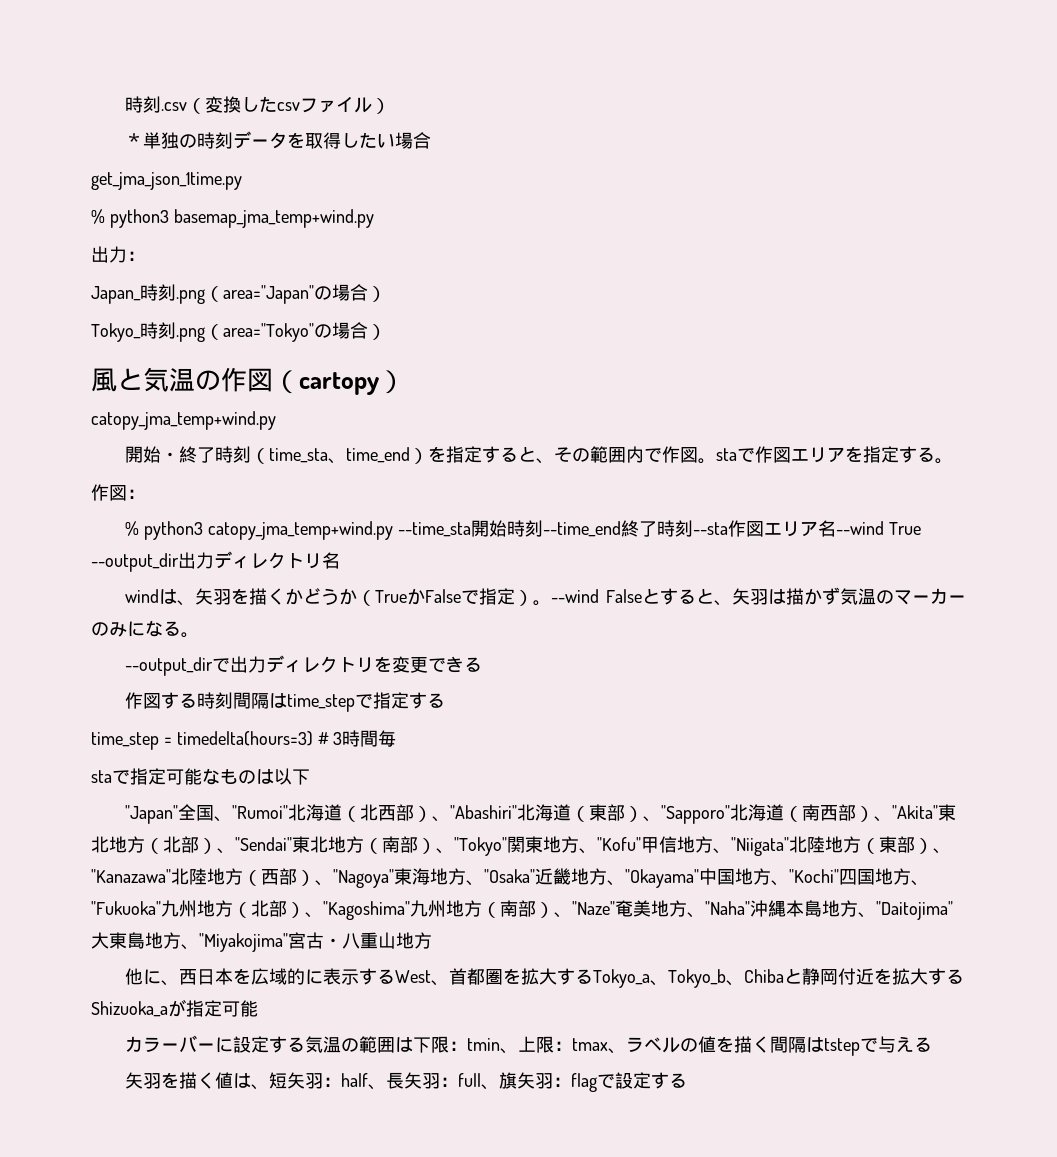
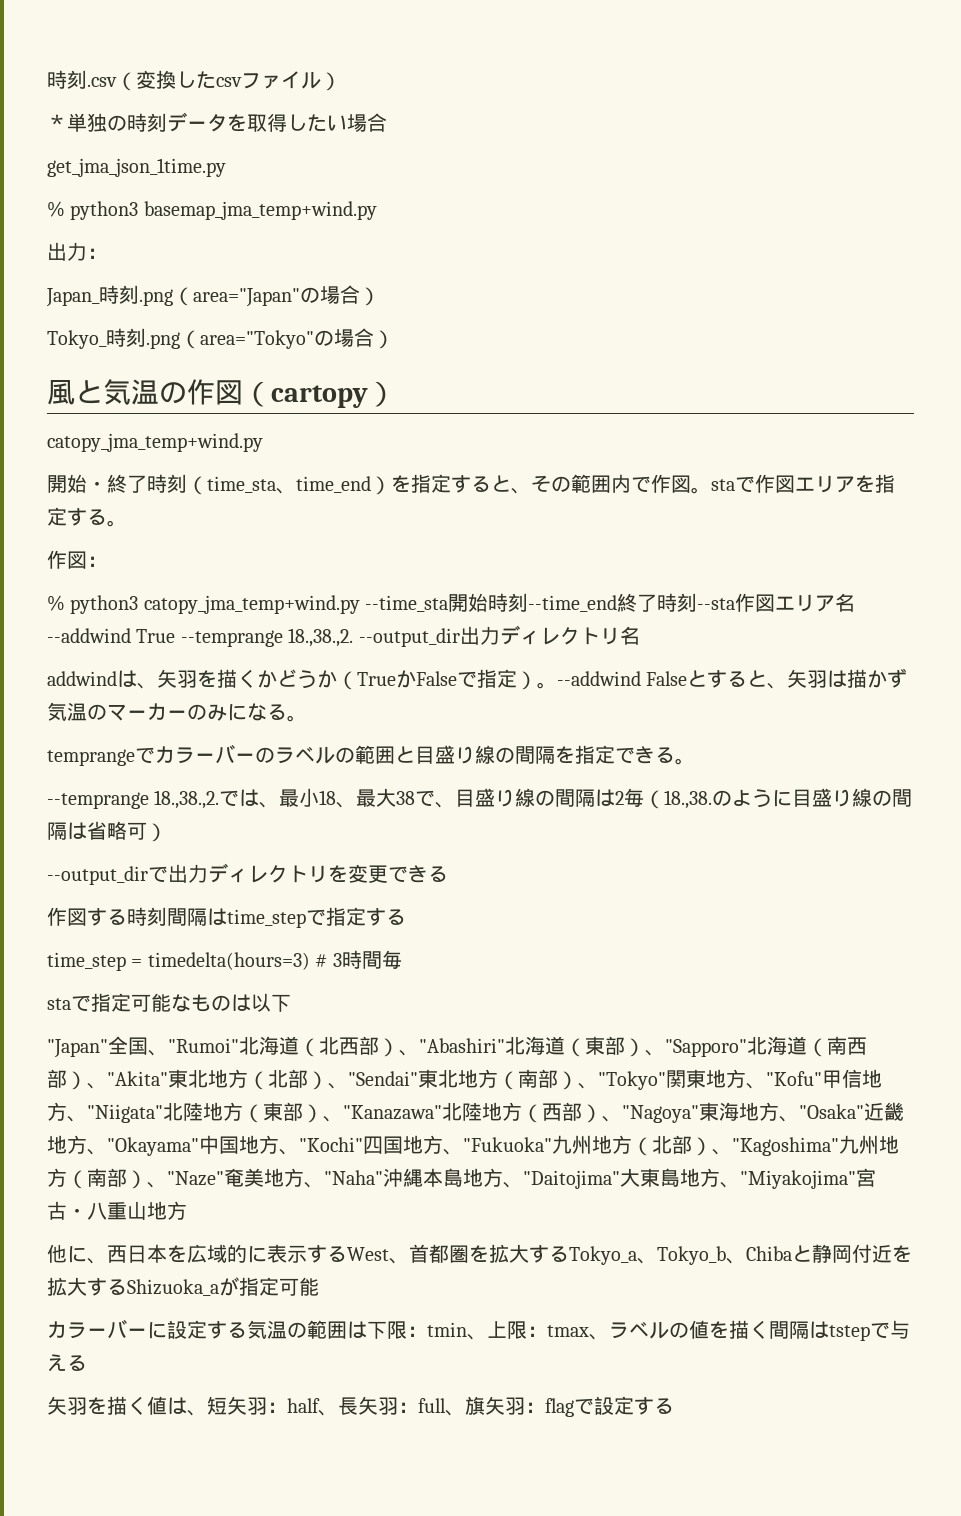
[835,521,921,535] --wind True -> [47,628,354,647] --addwind True --temprange 18.,38.,2.
[125,589,160,603] wind -> [47,671,117,686] addwind
[551,589,600,603] --wind -> [557,671,641,686] --addwind
(199, 635) none -> [47,744,695,766] [47,788,913,809] [47,821,167,842] // temprangeでカラーバーのラベルの範囲と目盛り線の間隔を指定できる。 // --temprange 18.,38.,2.では、最小18、最大38で、目盛り線の間隔は2毎（18.,38.のように目盛り線の間隔は省略可）

